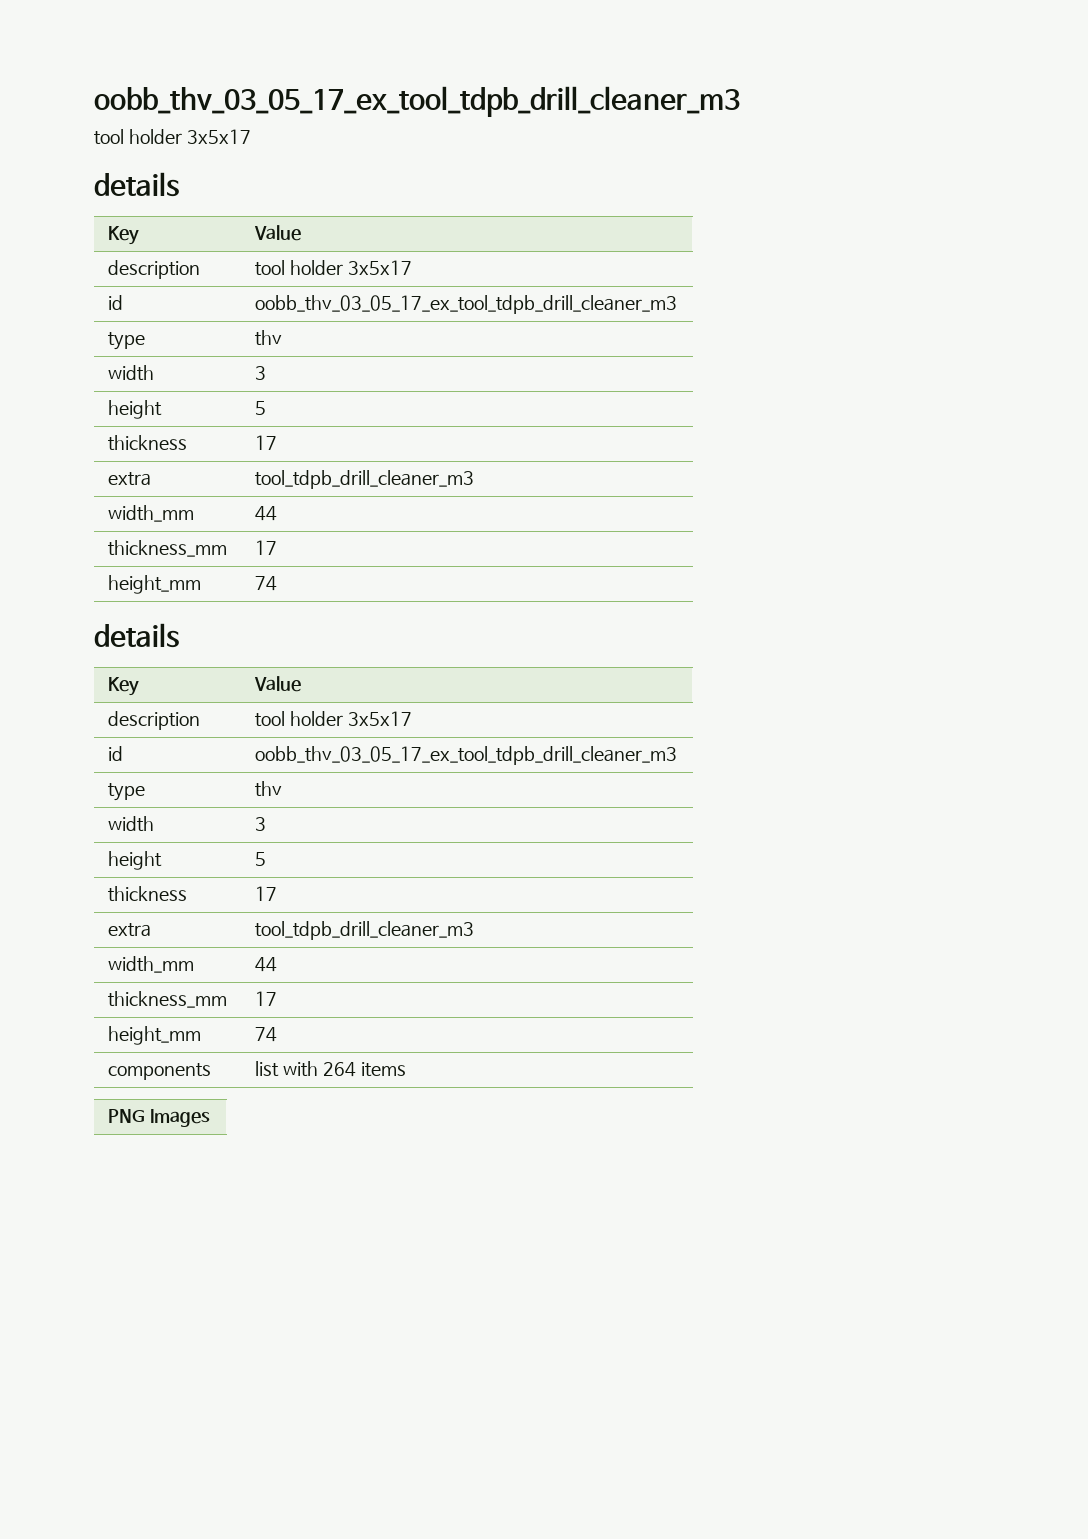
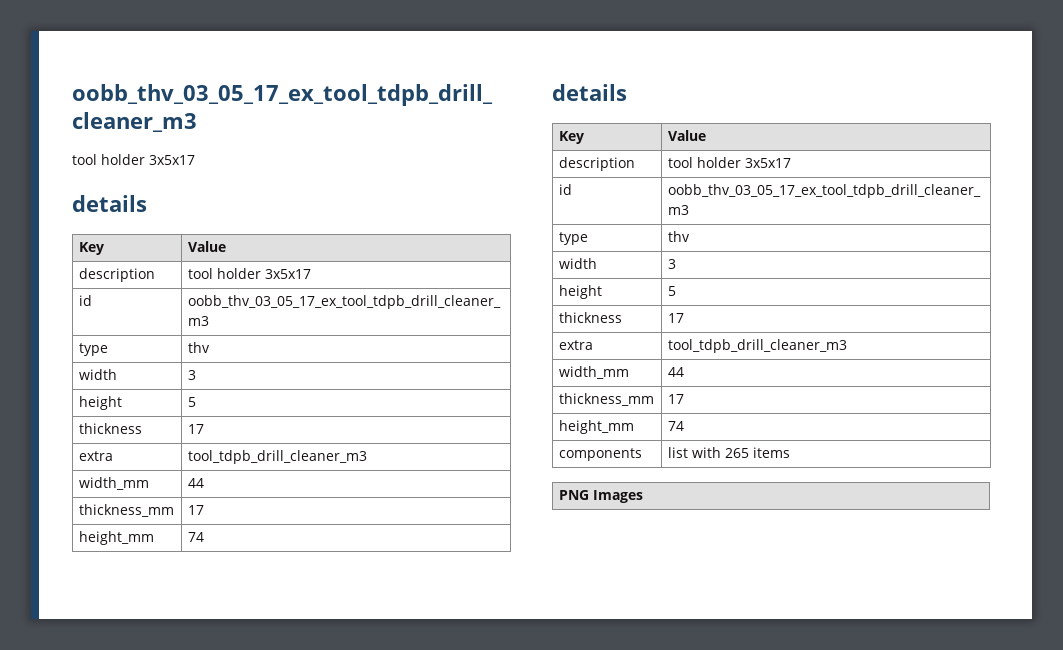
[322,1062,356,1077] 264 -> [724,448,749,458] 265

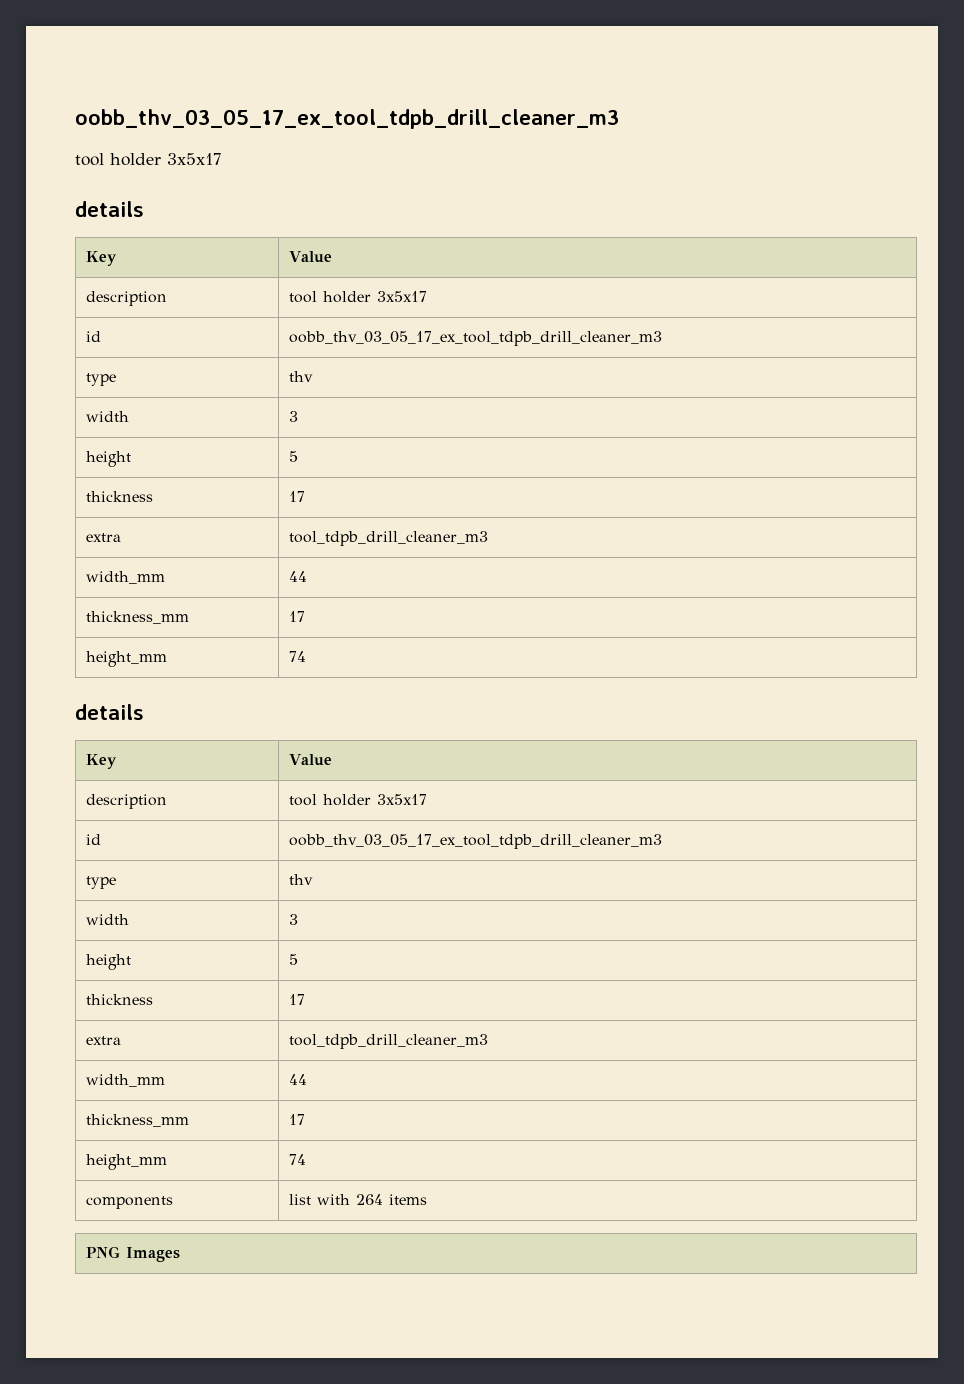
[724,448,749,458] 265 -> [356,1194,384,1205] 264

